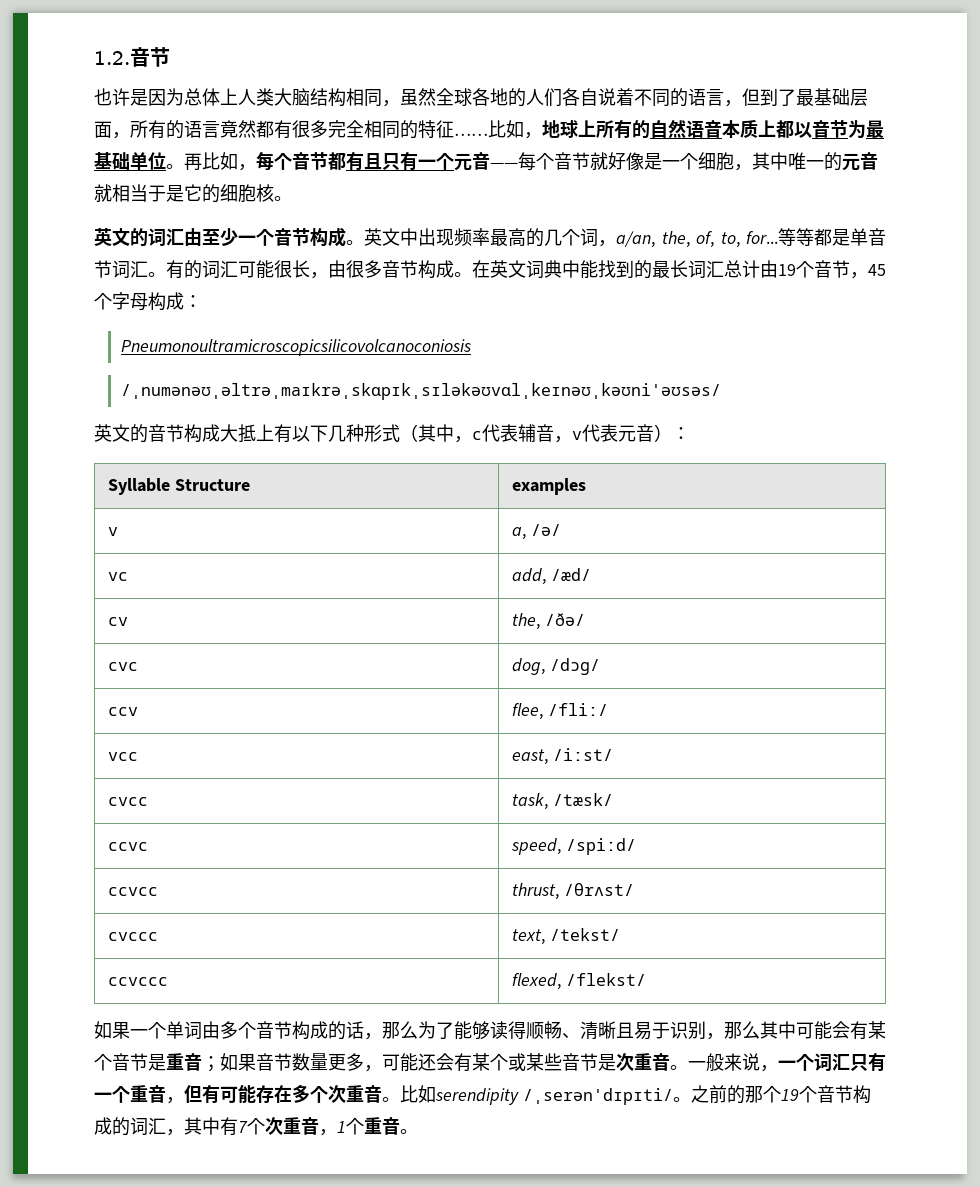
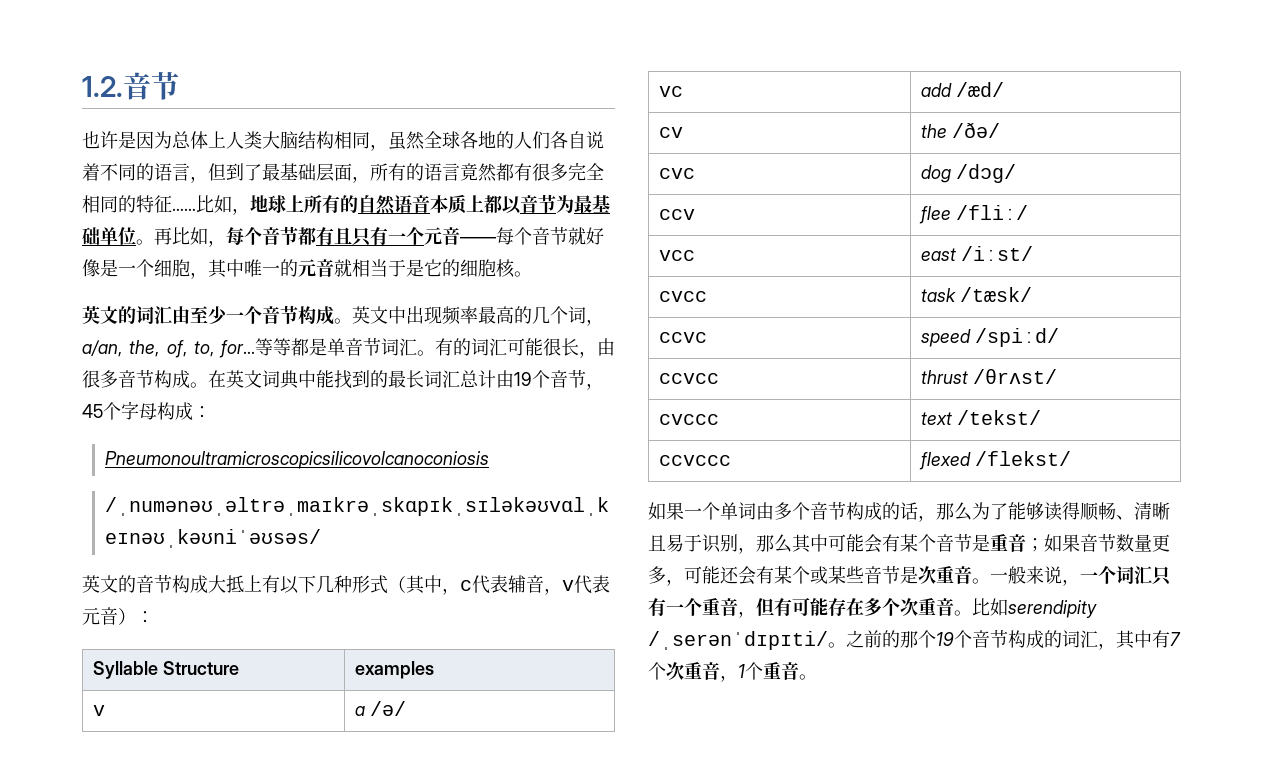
[512,527,527,540] a, -> [354,706,365,716] a
[512,568,547,585] add, -> [920,83,952,97] add
[512,613,541,630] the, -> [920,124,947,138] the
[512,658,546,675] dog, -> [920,165,951,183] dog
[512,703,544,720] flee, -> [918,206,951,224] flee
[512,749,549,765] east, -> [920,248,956,261] east
[512,793,549,810] task, -> [920,288,956,302] task
[511,838,562,855] speed, -> [920,329,971,347] speed
[512,883,560,900] thrust, -> [920,370,968,384] thrust
[512,929,546,945] text, -> [920,412,952,425] text
[512,973,562,990] flexed, -> [918,452,971,470] flexed

